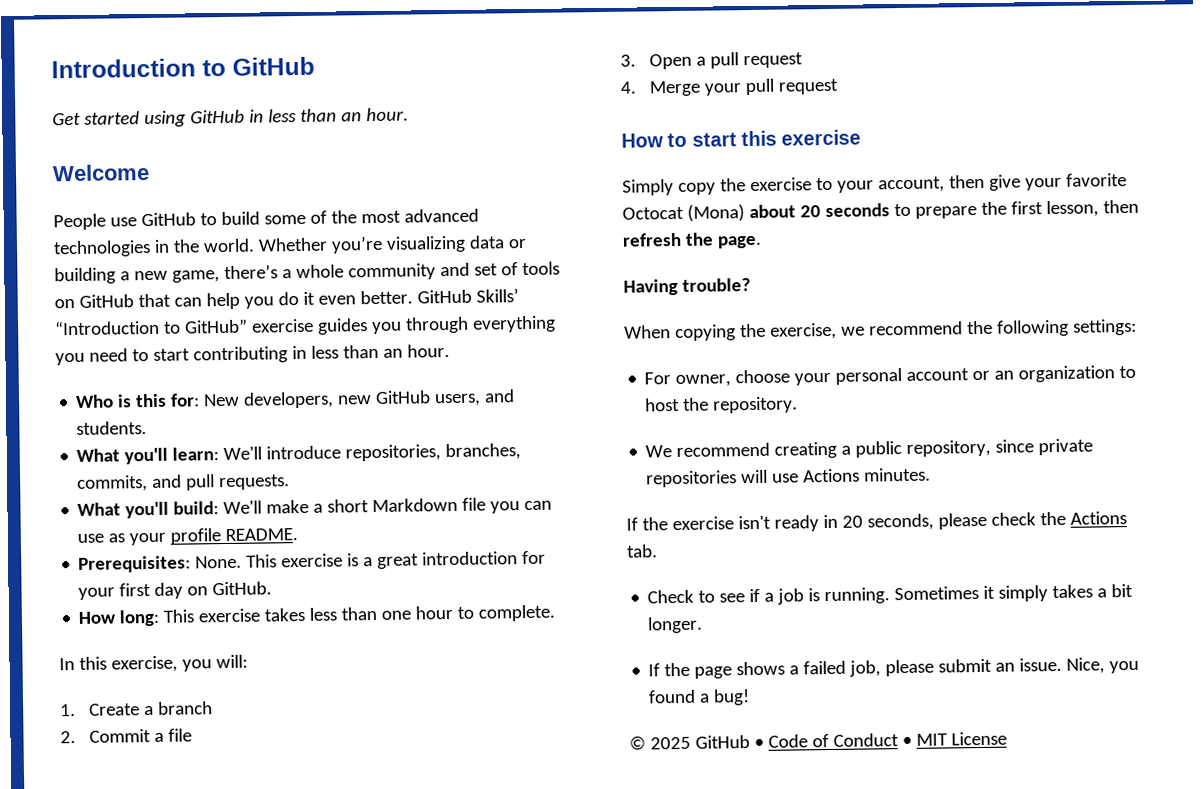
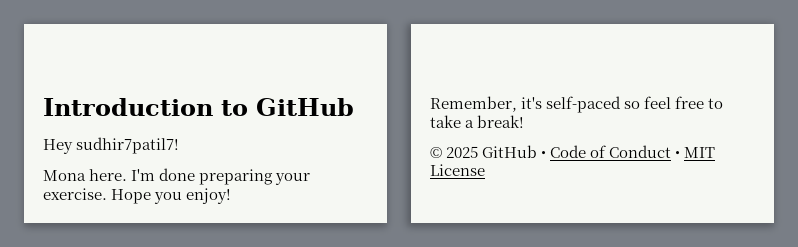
[52,107,409,128] [52,163,150,182] [53,208,479,231] [53,235,527,258] [54,261,560,285] [54,288,519,310] [54,315,556,336] [55,344,450,366] [75,389,516,409] [76,421,148,435] [76,443,522,465] [77,474,291,492] [77,497,553,519] [77,528,299,546] [78,550,547,573] [78,581,273,600] [78,604,556,627] [59,654,248,673] [60,701,213,717] [60,728,192,744] [620,52,803,70] [620,78,839,97] [621,129,862,148] [622,173,1127,196] [622,199,1139,222] [622,232,762,249] [623,278,751,296] [624,318,1137,342] [644,365,1137,388] [645,396,799,414] [645,438,1094,459] [646,467,932,488] [626,511,1127,532] [626,544,658,558] [647,583,1134,605] [647,616,704,634] [648,657,1140,679] [648,689,751,706] Get started using GitHub in less than an hour. // Welcome // People use GitHub to build some of the most advanced technologies in the world. Whether you’re visualizing data or building a new game, there’s a whole community and set of tools on GitHub that can help you do it even better. GitHub Skills’ “Introduction to GitHub” exercise guides you through everything you need to start contributing in less than an hour. // Who is this for: New developers, new GitHub users, and students. // What you'll learn: We'll introduce repositories, branches, commits, and pull requests. // What you'll build: We'll make a short Markdown file you can use as your profile README. // Prerequisites: None. This exercise is a great introduction for your first day on GitHub. // How long: This exercise takes less than one hour to complete. // In this exercise, you will: // 1. Create a branch // 2. Commit a file // 3. Open a pull request // 4. Merge your pull request // How to start this exercise // Simply copy the exercise to your account, then give your favorite Octocat (Mona) about 20 seconds to prepare the first lesson, then refresh the page. // Having trouble? // When copying the exercise, we recommend the following settings: // For owner, choose your personal account or an organization to host the repository. // We recommend creating a public repository, since private repositories will use Actions minutes. // If the exercise isn't ready in 20 seconds, please check the Actions tab. // Check to see if a job is running. Sometimes it simply takes a bit longer. // If the page shows a failed job, please submit an issue. Nice, you found a bug! -> [43,137,180,154] [43,168,311,185] [43,188,232,204] [430,96,724,113] [430,115,525,128] Hey sudhir7patil7! // Mona here. I'm done preparing your exercise. Hope you enjoy! // Remember, it's self-paced so feel free to take a break!

